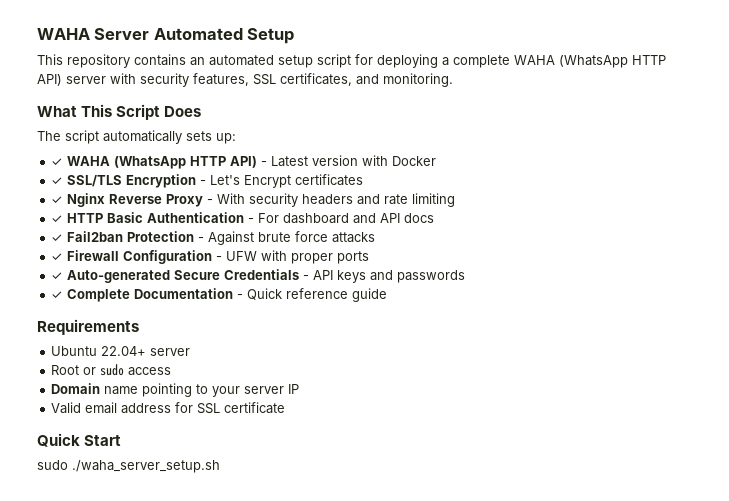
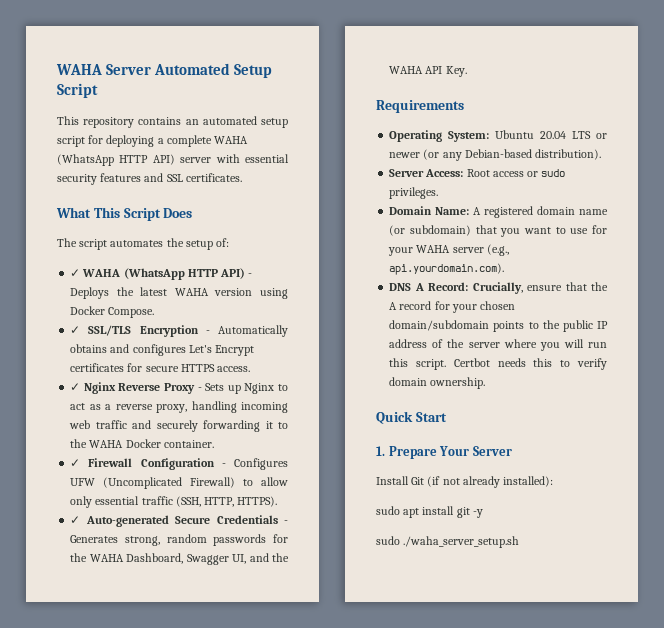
(295, 36) none -> [57,83,98,98] Script
[140,73,453,87] security features, SSL certificates, and monitoring. -> [245,154,289,163] [57,173,242,185] essential security features and SSL certificates.
[103,130,236,144] automatically sets up: -> [110,238,230,250] automates the setup of:
[271,155,437,167] Latest version with Docker -> [70,287,288,299] [70,306,155,318] Deploys the latest WAHA version using Docker Compose.
(207, 182) none -> [218,325,288,337] [70,344,186,356] Automatically obtains and configures
(364, 180) none -> [127,363,251,372] for secure HTTPS access.
[217,193,456,207] [51,212,435,224] [51,231,376,245] [51,250,370,264] With security headers and rate limiting // ✓ HTTP Basic Authentication - For dashboard and API docs // ✓ Fail2ban Protection - Against brute force attacks // ✓ Firewall Configuration - UFW with proper ports -> [205,383,288,394] [70,401,288,413] [69,420,288,432] [70,439,214,448] [70,458,288,470] [70,477,288,489] [70,496,278,508] Sets up Nginx to act as a reverse proxy, handling incoming web traffic and securely forwarding it to the WAHA Docker container. // ✓ Firewall Configuration - Configures UFW (Uncomplicated Firewall) to allow only essential traffic (SSH, HTTP, HTTPS).
[313,270,466,283] [51,288,388,302] [37,319,139,335] [51,346,191,356] [51,365,80,375] API keys and passwords // ✓ Complete Documentation - Quick reference guide // Requirements // Ubuntu 22.04+ server // Root -> [70,534,288,546] [70,553,289,565] [389,66,467,77] [376,100,464,113] [389,130,607,142] [389,149,602,161] [389,169,524,177] Generates strong, random passwords for the WAHA Dashboard, Swagger UI, and the WAHA API Key. // Requirements // Operating System: Ubuntu 20.04 LTS or newer (or any Debian-based distribution). // Server Access: Root access
[128,367,172,376] access -> [389,187,439,199] privileges.
[104,383,300,397] [51,402,286,414] [37,433,122,447] name pointing to your server IP // Valid email address for SSL certificate // Quick Start -> [435,206,608,218] [389,225,607,237] [388,244,509,256] [389,263,505,275] [389,282,608,294] [389,301,516,313] [389,320,608,332] [389,339,607,351] [389,358,607,370] [389,377,486,389] [376,411,447,424] [376,446,512,459] [376,476,554,488] [376,506,483,518] Name: A registered domain name (or subdomain) that you want to use for your WAHA server (e.g., api.yourdomain.com). // DNS A Record: Crucially, ensure that the A record for your chosen domain/subdomain points to the public IP address of the server where you will run this script. Certbot needs this to verify domain ownership. // Quick Start // 1. Prepare Your Server // Install Git (if not already installed): // sudo apt install git -y

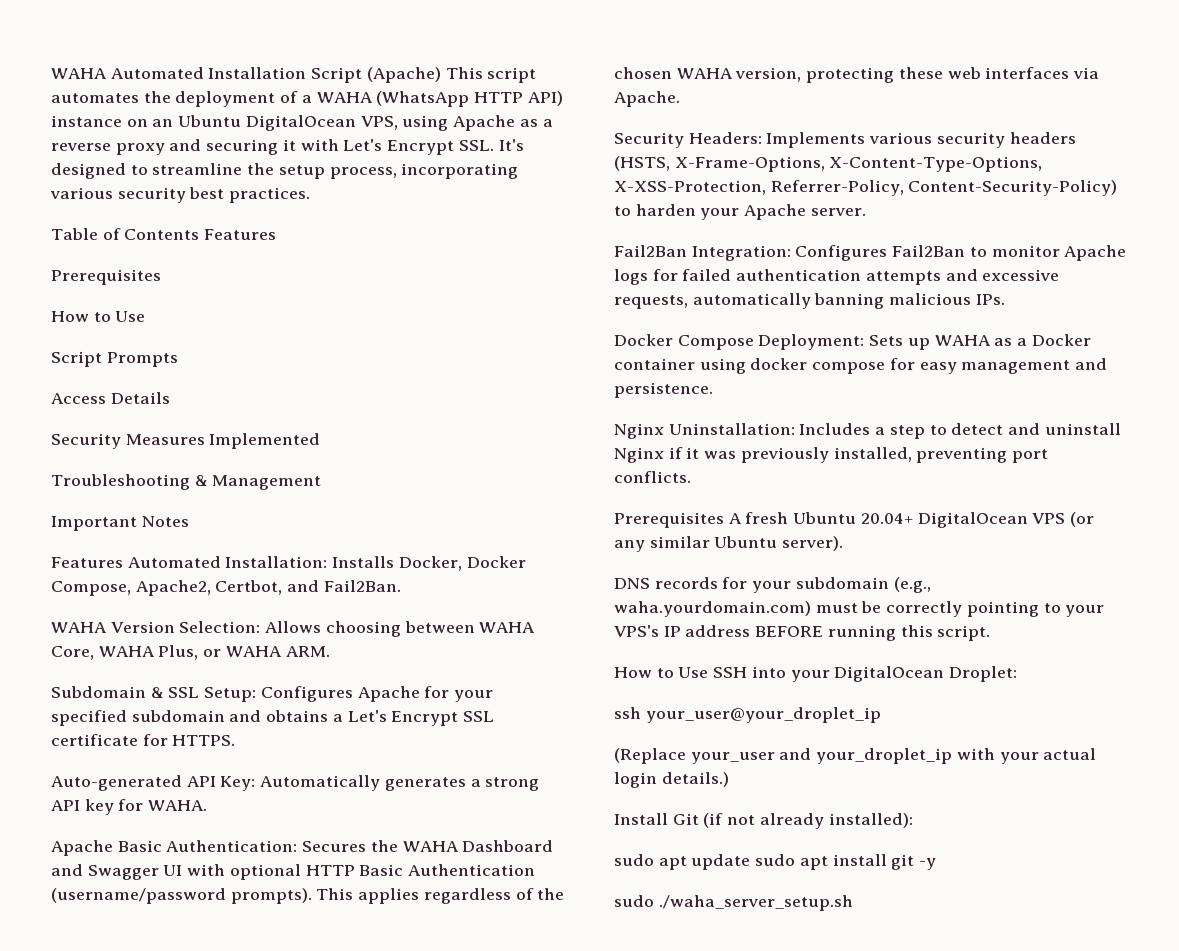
[56,63,273,78] [57,83,98,98] [57,116,288,128] [57,135,249,147] [57,154,289,166] [57,173,242,185] [56,207,193,221] [57,238,230,250] [70,268,253,280] [70,287,288,299] [70,306,155,318] [70,325,288,337] [70,344,255,356] [70,363,251,372] [70,382,288,394] [70,401,288,413] [69,420,288,432] [70,439,214,448] [70,458,288,470] [70,477,288,489] [70,496,278,508] [70,515,289,527] [70,534,288,546] [70,553,289,565] [389,66,467,77] [376,100,464,113] [389,130,607,142] [389,149,602,161] [389,169,566,177] [389,187,439,199] [389,206,608,218] [389,225,607,237] [388,244,509,256] [389,263,505,275] [389,282,608,294] [389,301,516,313] [389,320,608,332] [389,339,607,351] [389,358,607,370] [389,377,486,389] [376,411,447,424] [376,446,512,459] WAHA Server Automated Setup Script // This repository contains an automated setup script for deploying a complete WAHA (WhatsApp HTTP API) server with essential security features and SSL certificates. // What This Script Does // The script automates the setup of: // ✓ WAHA (WhatsApp HTTP API) - Deploys the latest WAHA version using Docker Compose. // ✓ SSL/TLS Encryption - Automatically obtains and configures Let's Encrypt certificates for secure HTTPS access. // ✓ Nginx Reverse Proxy - Sets up Nginx to act as a reverse proxy, handling incoming web traffic and securely forwarding it to the WAHA Docker container. // ✓ Firewall Configuration - Configures UFW (Uncomplicated Firewall) to allow only essential traffic (SSH, HTTP, HTTPS). // ✓ Auto-generated Secure Credentials - Generates strong, random passwords for the WAHA Dashboard, Swagger UI, and the WAHA API Key. // Requirements // Operating System: Ubuntu 20.04 LTS or newer (or any Debian-based distribution). // Server Access: Root access or sudo privileges. // Domain Name: A registered domain name (or subdomain) that you want to use for your WAHA server (e.g., api.yourdomain.com). // DNS A Record: Crucially, ensure that the A record for your chosen domain/subdomain points to the public IP address of the server where you will run this script. Certbot needs this to verify domain ownership. // Quick Start // 1. Prepare Your Server -> [51,67,537,83] [51,91,563,107] [51,115,553,131] [51,139,524,155] [51,163,519,179] [50,187,311,203] [51,228,277,240] [51,269,161,285] [51,311,146,322] [51,351,178,367] [51,392,170,404] [51,433,321,449] [51,474,322,490] [51,516,189,531] [51,556,526,571] [51,580,401,596] [51,621,536,637] [51,645,330,660] [51,686,494,702] [51,710,495,726] [51,734,236,746] [51,775,540,791] [51,799,208,815] [51,840,554,856] [51,864,536,880] [51,888,565,904] [614,67,1100,83] [614,91,680,107] [614,132,1076,148] [614,156,1043,172] [614,180,1118,196] [614,204,866,220] [614,245,1127,261] [614,269,1060,285] [614,293,1005,309] [614,334,1091,350] [614,358,1108,374] [614,382,713,398] [614,423,1121,439] [614,447,1049,463] [614,471,691,483] [614,512,1095,528] [614,536,844,552] [614,577,931,593] [614,601,1105,617] [614,625,991,641] [614,666,1018,682] [614,707,881,723] [614,748,1097,764] [614,772,729,788] WAHA Automated Installation Script (Apache) This script automates the deployment of a WAHA (WhatsApp HTTP API) instance on an Ubuntu DigitalOcean VPS, using Apache as a reverse proxy and securing it with Let's Encrypt SSL. It's designed to streamline the setup process, incorporating various security best practices. // Table of Contents Features // Prerequisites // How to Use // Script Prompts // Access Details // Security Measures Implemented // Troubleshooting & Management // Important Notes // Features Automated Installation: Installs Docker, Docker Compose, Apache2, Certbot, and Fail2Ban. // WAHA Version Selection: Allows choosing between WAHA Core, WAHA Plus, or WAHA ARM. // Subdomain & SSL Setup: Configures Apache for your specified subdomain and obtains a Let's Encrypt SSL certificate for HTTPS. // Auto-generated API Key: Automatically generates a strong API key for WAHA. // Apache Basic Authentication: Secures the WAHA Dashboard and Swagger UI with optional HTTP Basic Authentication (username/password prompts). This applies regardless of the chosen WAHA version, protecting these web interfaces via Apache. // Security Headers: Implements various security headers (HSTS, X-Frame-Options, X-Content-Type-Options, X-XSS-Protection, Referrer-Policy, Content-Security-Policy) to harden your Apache server. // Fail2Ban Integration: Configures Fail2Ban to monitor Apache logs for failed authentication attempts and excessive requests, automatically banning malicious IPs. // Docker Compose Deployment: Sets up WAHA as a Docker container using docker compose for easy management and persistence. // Nginx Uninstallation: Includes a step to detect and uninstall Nginx if it was previously installed, preventing port conflicts. // Prerequisites A fresh Ubuntu 20.04+ DigitalOcean VPS (or any similar Ubuntu server). // DNS records for your subdomain (e.g., waha.yourdomain.com) must be correctly pointing to your VPS's IP address BEFORE running this script. // How to Use SSH into your DigitalOcean Droplet: // ssh your_user@your_droplet_ip // (Replace your_user and your_droplet_ip with your actual login details.)
(420, 513) none -> [691,854,828,870] update sudo apt

